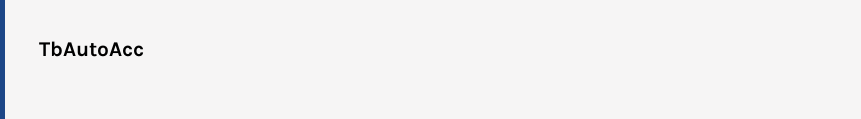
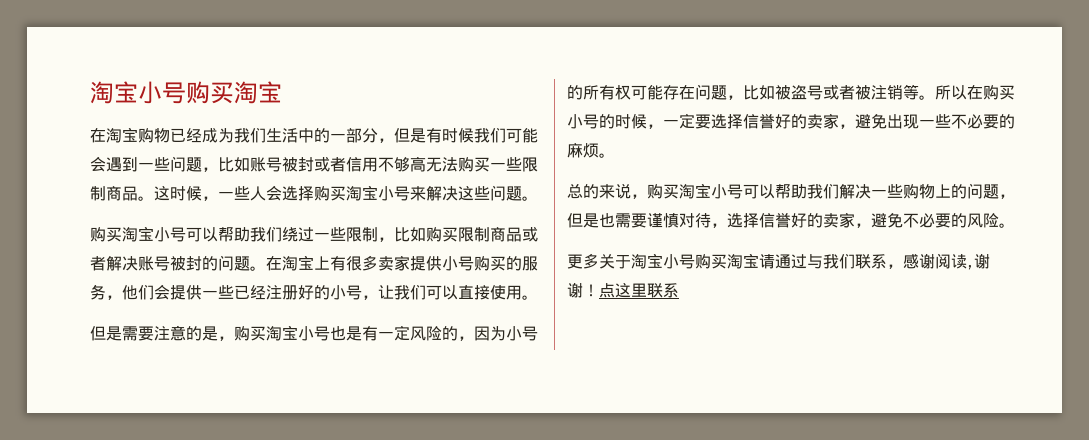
[39,41,144,57] TbAutoAcc -> [90,81,282,104] [90,127,538,143] [90,156,538,172] [90,185,538,201] [90,226,538,242] [90,255,538,271] [90,284,538,300] [90,325,538,341] [567,84,1015,100] [567,113,1015,129] [567,143,615,158] [567,183,1015,199] [567,212,1015,228] [567,253,990,270] [567,282,679,298] 淘宝小号购买淘宝 // 在淘宝购物已经成为我们生活中的一部分，但是有时候我们可能会遇到一些问题，比如账号被封或者信用不够高无法购买一些限制商品。这时候，一些人会选择购买淘宝小号来解决这些问题。 // 购买淘宝小号可以帮助我们绕过一些限制，比如购买限制商品或者解决账号被封的问题。在淘宝上有很多卖家提供小号购买的服务，他们会提供一些已经注册好的小号，让我们可以直接使用。 // 但是需要注意的是，购买淘宝小号也是有一定风险的，因为小号的所有权可能存在问题，比如被盗号或者被注销等。所以在购买小号的时候，一定要选择信誉好的卖家，避免出现一些不必要的麻烦。 // 总的来说，购买淘宝小号可以帮助我们解决一些购物上的问题，但是也需要谨慎对待，选择信誉好的卖家，避免不必要的风险。 // 更多关于淘宝小号购买淘宝请通过与我们联系，感谢阅读,谢谢！点这里联系

